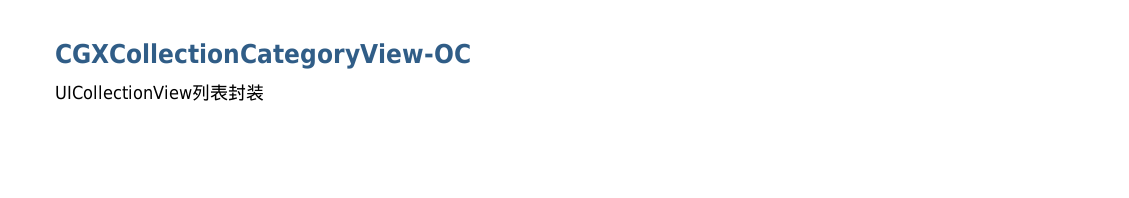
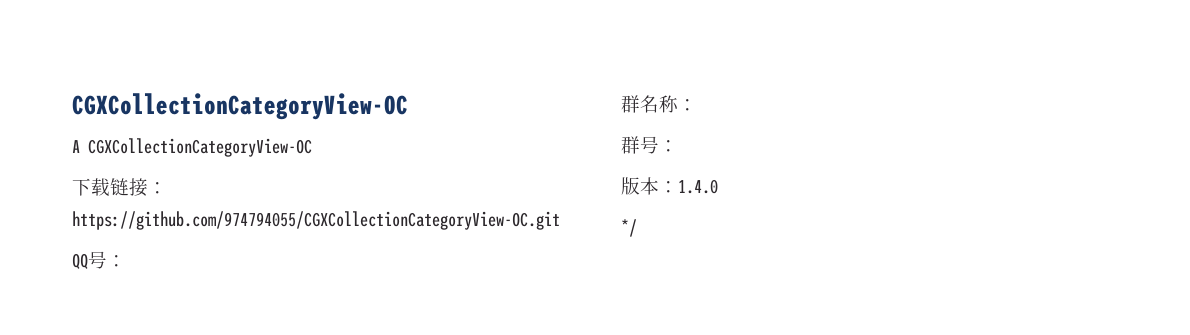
[55,43,471,69] [55,84,264,101] CGXCollectionCategoryView-OC // UICollectionView列表封装 -> [72,93,408,120] [72,138,312,157] [72,178,167,197] [72,211,560,230] [72,251,126,269] [621,95,697,113] [621,136,678,154] [621,177,718,195] [621,219,637,237] CGXCollectionCategoryView-OC // A CGXCollectionCategoryView-OC // 下载链接：https://github.com/974794055/CGXCollectionCategoryView-OC.git // QQ号： // 群名称： // 群号： // 版本：1.4.0 // */

